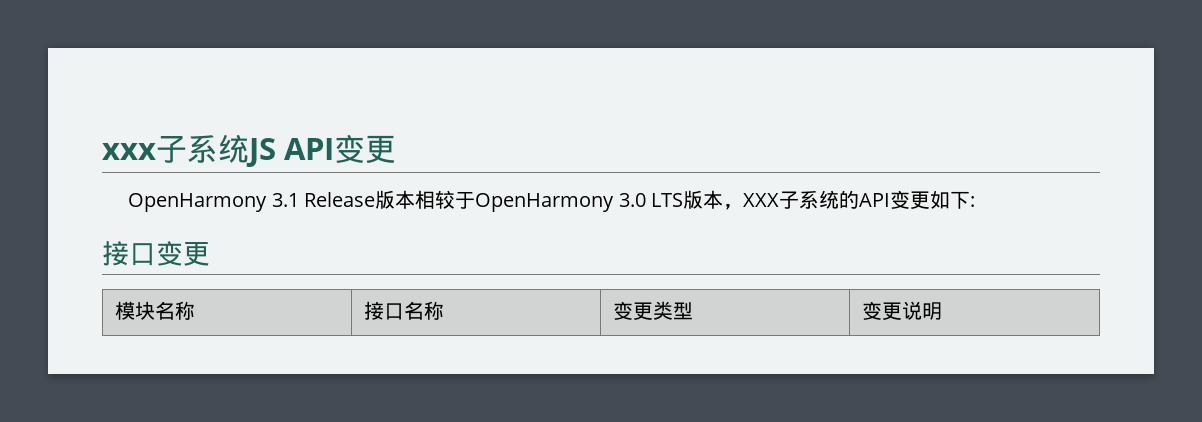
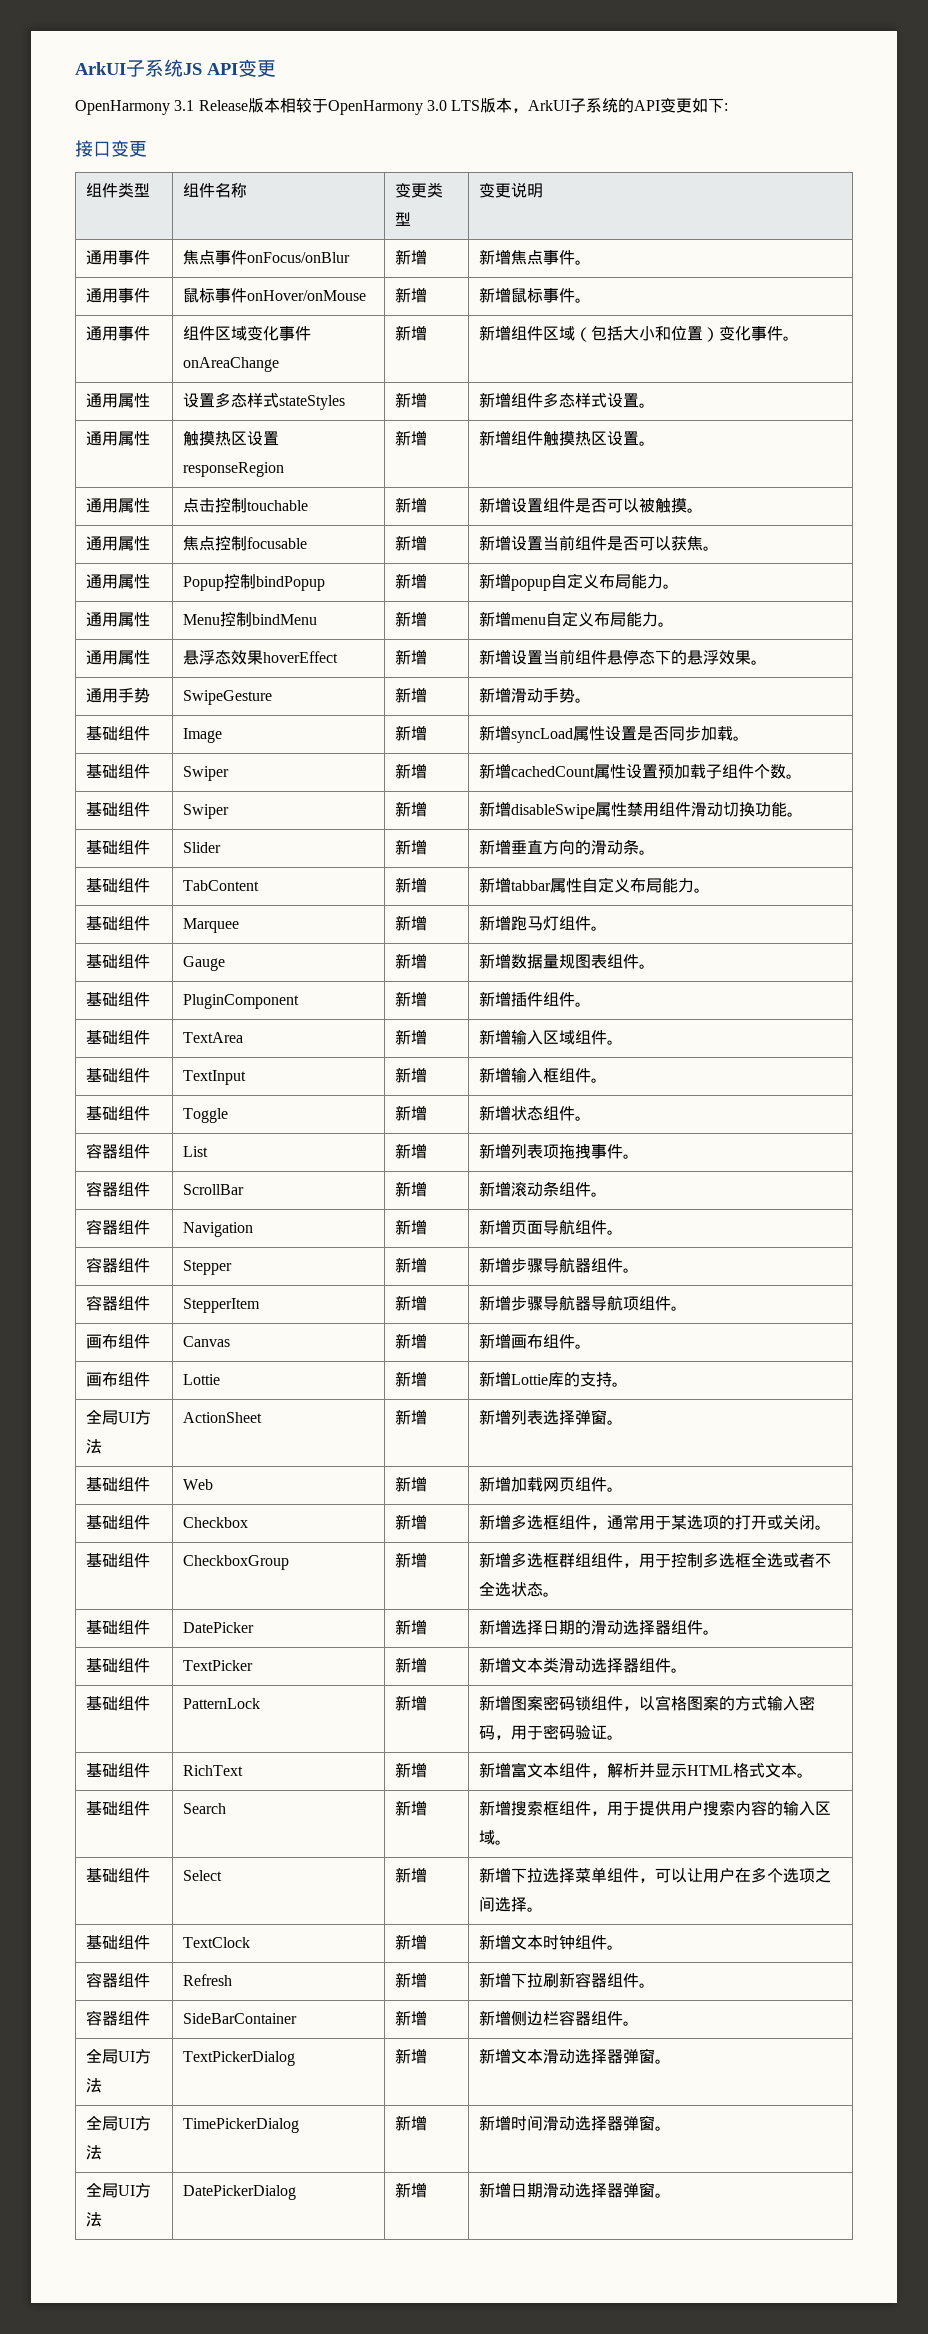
[102,143,156,160] xxx -> [75,62,126,75] ArkUI
[743,193,780,207] XXX -> [528,100,571,111] ArkUI
[114,301,195,320] [363,301,404,320] 模块名称 | 接口 -> [85,182,150,198] [182,183,215,198] 组件类型 | 组件
(942, 311) none -> [85,250,150,265] [182,250,350,265] [394,249,427,265] [478,249,591,265] [85,288,150,303] [182,288,366,303] [394,287,427,303] [478,287,591,303] [85,326,150,341] [182,326,311,341] [182,357,279,372] [394,325,427,341] [478,325,799,342] [85,393,150,408] [182,392,345,410] [394,392,427,408] [478,392,655,408] [85,431,150,446] [182,431,279,446] [182,462,284,477] [394,430,427,446] [478,430,655,446] [85,498,150,513] [182,498,308,513] [394,497,427,513] [478,497,703,513] [85,536,150,551] [182,536,307,551] [394,535,427,551] [478,535,719,551] [85,574,150,589] [182,574,325,591] [394,573,427,589] [478,573,679,591] [85,612,150,627] [182,612,317,627] [394,611,427,627] [478,611,674,627] [85,650,150,665] [182,650,338,665] [394,649,427,665] [478,649,767,665] [85,688,150,703] [182,690,272,705] [394,687,427,703] [478,687,591,703] [85,726,150,741] [182,728,222,743] [394,725,427,741] [478,725,749,743] [85,764,150,779] [182,766,229,781] [394,763,427,779] [478,763,802,779] [85,802,150,817] [182,804,229,819] [394,801,427,817] [478,801,803,819] [85,840,150,855] [182,842,221,853] [394,839,427,855] [478,839,655,855] [85,878,150,893] [182,880,259,891] [394,877,427,893] [478,877,710,893] [85,916,150,931] [182,918,239,933] [394,915,427,931] [478,915,607,931] [85,954,150,969] [182,956,225,971] [394,953,427,969] [478,953,655,969] [85,992,150,1007] [182,994,299,1009] [394,991,427,1007] [478,991,591,1007] [85,1030,150,1045] [182,1032,243,1043] [394,1029,427,1045] [478,1029,623,1045] [85,1068,150,1083] [182,1070,246,1085] [394,1067,427,1083] [478,1067,607,1083] [85,1106,150,1121] [182,1108,228,1123] [394,1105,427,1121] [478,1105,591,1121] [85,1143,150,1159] [182,1146,208,1157] [394,1143,427,1159] [478,1143,639,1159] [85,1181,150,1197] [182,1184,244,1195] [394,1181,427,1197] [478,1181,607,1197] [85,1219,150,1235] [182,1222,253,1237] [394,1219,427,1235] [478,1219,623,1235] [85,1257,150,1273] [182,1260,232,1275] [394,1257,427,1273] [478,1257,639,1273] [85,1295,150,1311] [182,1298,260,1313] [394,1295,427,1311] [478,1295,687,1311] [85,1333,150,1349] [182,1336,230,1347] [394,1333,427,1349] [478,1333,591,1349] [85,1371,150,1387] [182,1374,220,1385] [394,1371,427,1387] [478,1371,628,1387] [85,1409,151,1425] [85,1439,102,1454] [182,1412,262,1423] [394,1409,427,1425] [478,1409,623,1425] [85,1477,150,1492] [182,1479,213,1490] [394,1476,427,1492] [478,1476,623,1492] [85,1515,150,1530] [182,1517,248,1528] [394,1514,427,1530] [478,1514,831,1530] [85,1553,150,1568] [182,1555,289,1570] [394,1552,427,1568] [478,1552,831,1568] [478,1581,559,1597] [85,1620,150,1635] [182,1622,254,1633] [394,1619,427,1635] [478,1619,719,1635] [85,1658,150,1673] [182,1660,253,1671] [394,1657,427,1673] [478,1657,687,1673] [85,1696,150,1711] [182,1698,260,1709] [394,1695,427,1711] [478,1695,815,1711] [478,1724,623,1740] [85,1763,150,1778] [182,1765,243,1776] [394,1762,427,1778] [478,1762,813,1778] [85,1801,150,1816] [182,1803,226,1814] [394,1800,427,1816] [478,1800,831,1816] [478,1830,511,1845] [85,1868,150,1883] [182,1870,222,1881] [394,1867,427,1883] [478,1867,831,1883] [478,1896,543,1912] [85,1935,150,1950] [182,1937,250,1948] [394,1934,427,1950] [478,1934,623,1950] [85,1972,150,1988] [182,1974,232,1986] [394,1972,427,1988] [478,1972,655,1988] [85,2010,150,2026] [182,2013,297,2024] [394,2010,427,2026] [478,2010,639,2026] [85,2048,151,2064] [85,2078,102,2093] [182,2051,295,2066] [394,2048,427,2064] [478,2048,671,2064] [85,2115,151,2131] [85,2145,102,2160] [182,2118,299,2133] [394,2115,427,2131] [478,2115,671,2131] [85,2182,151,2198] [85,2212,102,2227] [182,2185,296,2200] [394,2182,427,2198] [478,2182,671,2198] // 通用事件 | 焦点事件onFocus/onBlur | 新增 | 新增焦点事件。 // 通用事件 | 鼠标事件onHover/onMouse | 新增 | 新增鼠标事件。 // 通用事件 | 组件区域变化事件onAreaChange | 新增 | 新增组件区域（包括大小和位置）变化事件。 // 通用属性 | 设置多态样式stateStyles | 新增 | 新增组件多态样式设置。 // 通用属性 | 触摸热区设置responseRegion | 新增 | 新增组件触摸热区设置。 // 通用属性 | 点击控制touchable | 新增 | 新增设置组件是否可以被触摸。 // 通用属性 | 焦点控制focusable | 新增 | 新增设置当前组件是否可以获焦。 // 通用属性 | Popup控制bindPopup | 新增 | 新增popup自定义布局能力。 // 通用属性 | Menu控制bindMenu | 新增 | 新增menu自定义布局能力。 // 通用属性 | 悬浮态效果hoverEffect | 新增 | 新增设置当前组件悬停态下的悬浮效果。 // 通用手势 | SwipeGesture | 新增 | 新增滑动手势。 // 基础组件 | Image | 新增 | 新增syncLoad属性设置是否同步加载。 // 基础组件 | Swiper | 新增 | 新增cachedCount属性设置预加载子组件个数。 // 基础组件 | Swiper | 新增 | 新增disableSwipe属性禁用组件滑动切换功能。 // 基础组件 | Slider | 新增 | 新增垂直方向的滑动条。 // 基础组件 | TabContent | 新增 | 新增tabbar属性自定义布局能力。 // 基础组件 | Marquee | 新增 | 新增跑马灯组件。 // 基础组件 | Gauge | 新增 | 新增数据量规图表组件。 // 基础组件 | PluginComponent | 新增 | 新增插件组件。 // 基础组件 | TextArea | 新增 | 新增输入区域组件。 // 基础组件 | TextInput | 新增 | 新增输入框组件。 // 基础组件 | Toggle | 新增 | 新增状态组件。 // 容器组件 | List | 新增 | 新增列表项拖拽事件。 // 容器组件 | ScrollBar | 新增 | 新增滚动条组件。 // 容器组件 | Navigation | 新增 | 新增页面导航组件。 // 容器组件 | Stepper | 新增 | 新增步骤导航器组件。 // 容器组件 | StepperItem | 新增 | 新增步骤导航器导航项组件。 // 画布组件 | Canvas | 新增 | 新增画布组件。 // 画布组件 | Lottie | 新增 | 新增Lottie库的支持。 // 全局UI方法 | ActionSheet | 新增 | 新增列表选择弹窗。 // 基础组件 | Web | 新增 | 新增加载网页组件。 // 基础组件 | Checkbox | 新增 | 新增多选框组件，通常用于某选项的打开或关闭。 // 基础组件 | CheckboxGroup | 新增 | 新增多选框群组组件，用于控制多选框全选或者不全选状态。 // 基础组件 | DatePicker | 新增 | 新增选择日期的滑动选择器组件。 // 基础组件 | TextPicker | 新增 | 新增文本类滑动选择器组件。 // 基础组件 | PatternLock | 新增 | 新增图案密码锁组件，以宫格图案的方式输入密码，用于密码验证。 // 基础组件 | RichText | 新增 | 新增富文本组件，解析并显示HTML格式文本。 // 基础组件 | Search | 新增 | 新增搜索框组件，用于提供用户搜索内容的输入区域。 // 基础组件 | Select | 新增 | 新增下拉选择菜单组件，可以让用户在多个选项之间选择。 // 基础组件 | TextClock | 新增 | 新增文本时钟组件。 // 容器组件 | Refresh | 新增 | 新增下拉刷新容器组件。 // 容器组件 | SideBarContainer | 新增 | 新增侧边栏容器组件。 // 全局UI方法 | TextPickerDialog | 新增 | 新增文本滑动选择器弹窗。 // 全局UI方法 | TimePickerDialog | 新增 | 新增时间滑动选择器弹窗。 // 全局UI方法 | DatePickerDialog | 新增 | 新增日期滑动选择器弹窗。

